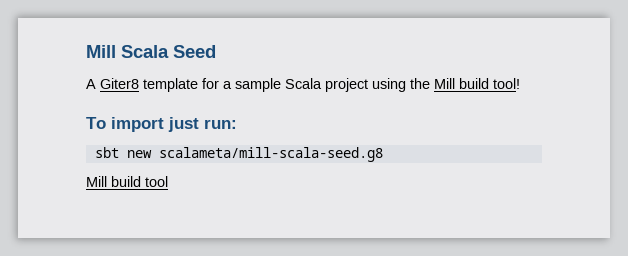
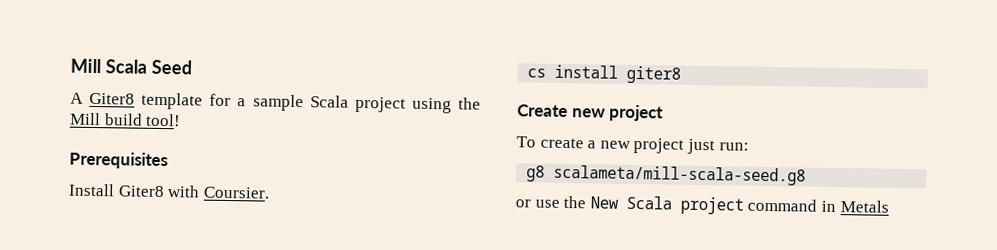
[86,117,164,132] To import -> [69,151,168,170] [68,183,270,199] [527,64,682,84] [517,104,665,122] [516,136,685,154] Prerequisites // Install Giter8 with Coursier. // cs install giter8 // Create new project // To create a new project
[94,147,152,158] sbt new -> [526,165,546,182] g8
[86,176,168,187] Mill build tool -> [515,195,889,215] or use the New Scala project command in Metals

